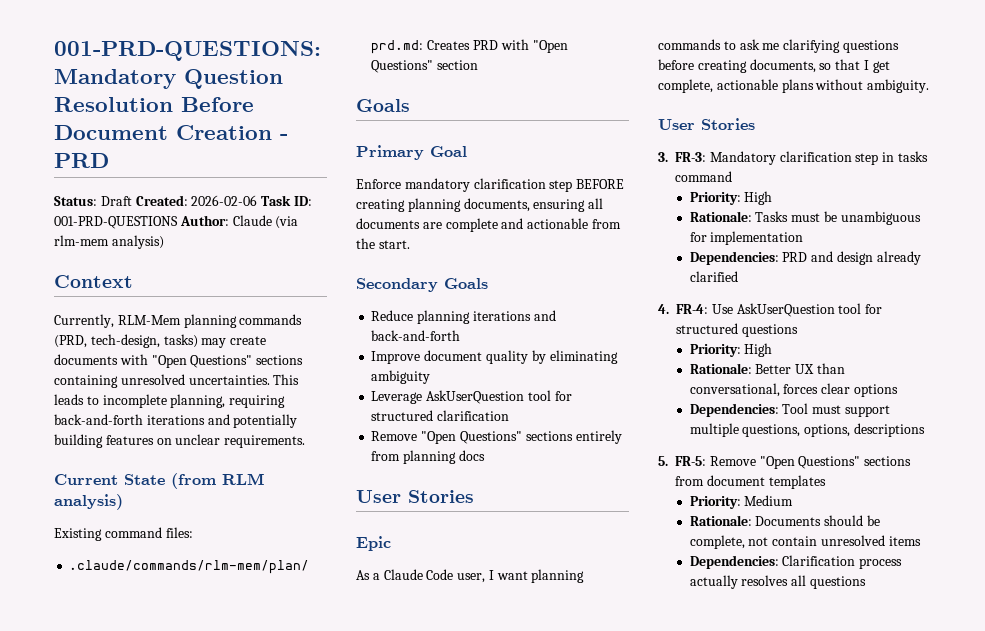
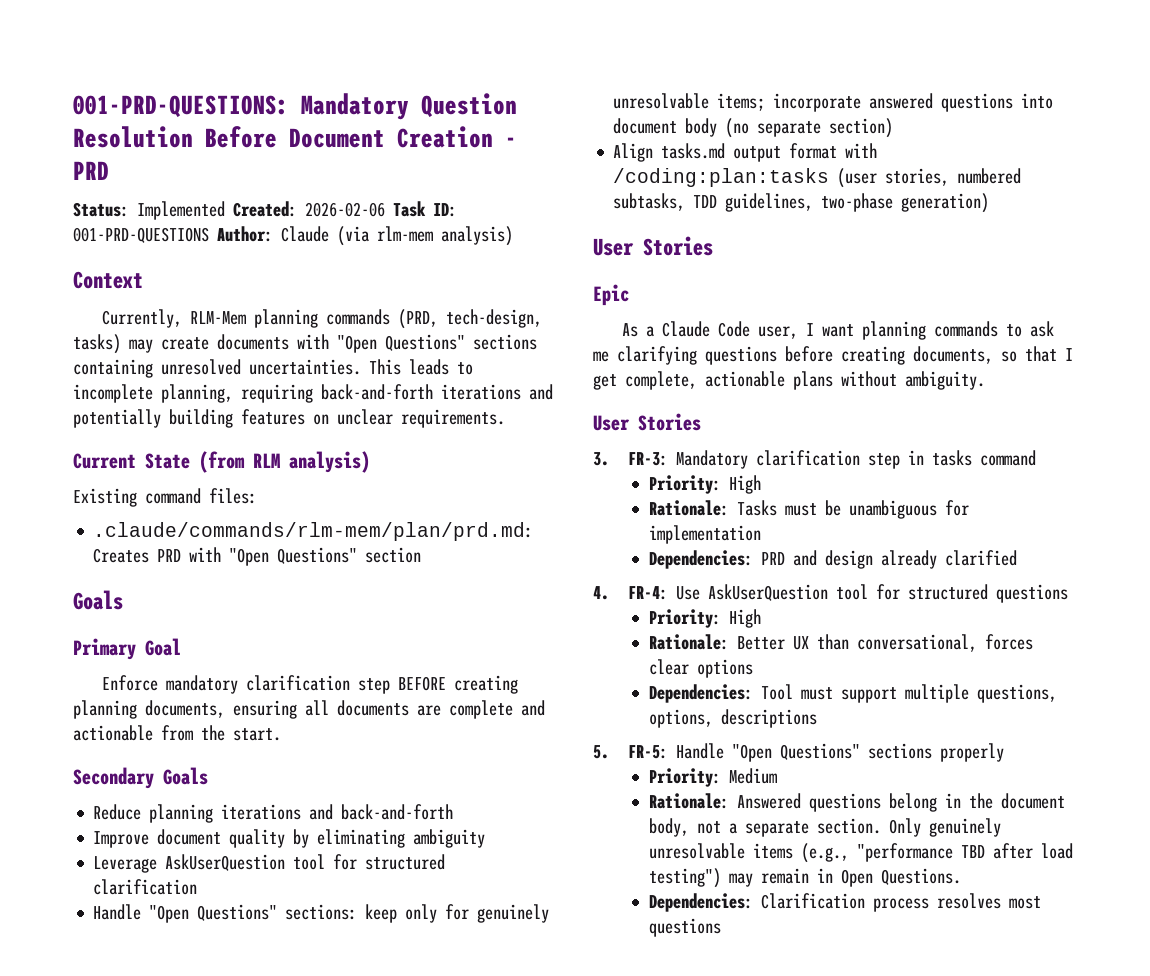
[100,196,132,206] Draft -> [137,201,225,220] Implemented
[371,430,622,444] [371,450,485,464] Remove "Open Questions" sections entirely from planning docs -> [93,904,550,923] [613,93,1054,112] [613,118,894,138] [613,143,878,162] [613,168,1022,188] [613,193,990,213] Handle "Open Questions" sections: keep only for genuinely unresolvable items; incorporate answered questions into document body (no separate section) // Align tasks.md output format with /coding:plan:tasks (user stories, numbered subtasks, TDD guidelines, two-phase generation)
[709,456,912,469] [675,475,826,489] Remove "Open Questions" sections from document templates -> [676,743,1005,762] Handle "Open Questions" sections properly
[755,515,880,526] [689,535,921,549] Documents should be complete, not contain unresolved items -> [736,793,1065,812] [648,818,1001,837] [648,843,1073,863] [648,868,961,888] Answered questions belong in the document body, not a separate section. Only genuinely unresolvable items (e.g., "performance TBD after load testing") may remain in Open Questions.
[689,575,807,589] actually resolves all -> [936,893,1041,909] resolves most

